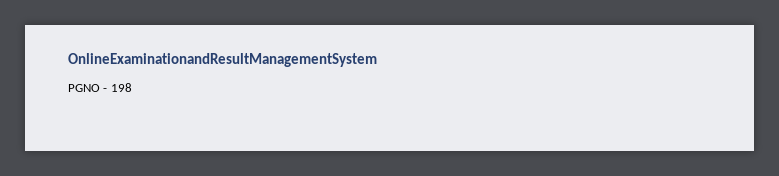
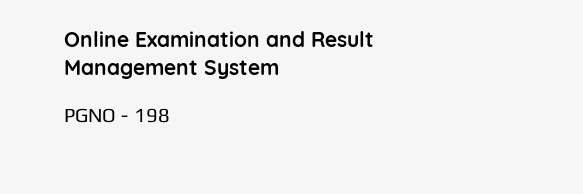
[68,53,377,67] OnlineExaminationandResultManagementSystem -> [64,31,374,47] [64,60,279,79] Online Examination and Result Management System

